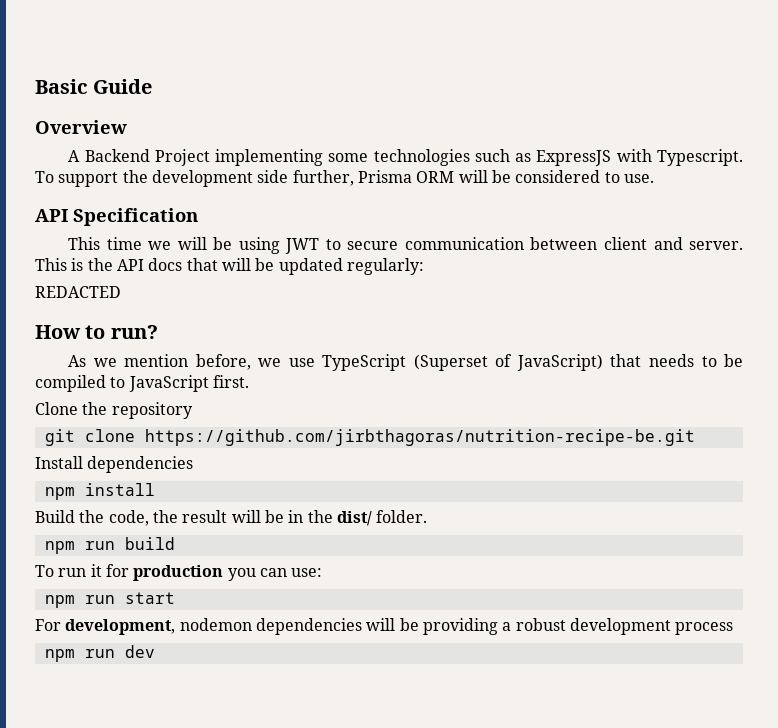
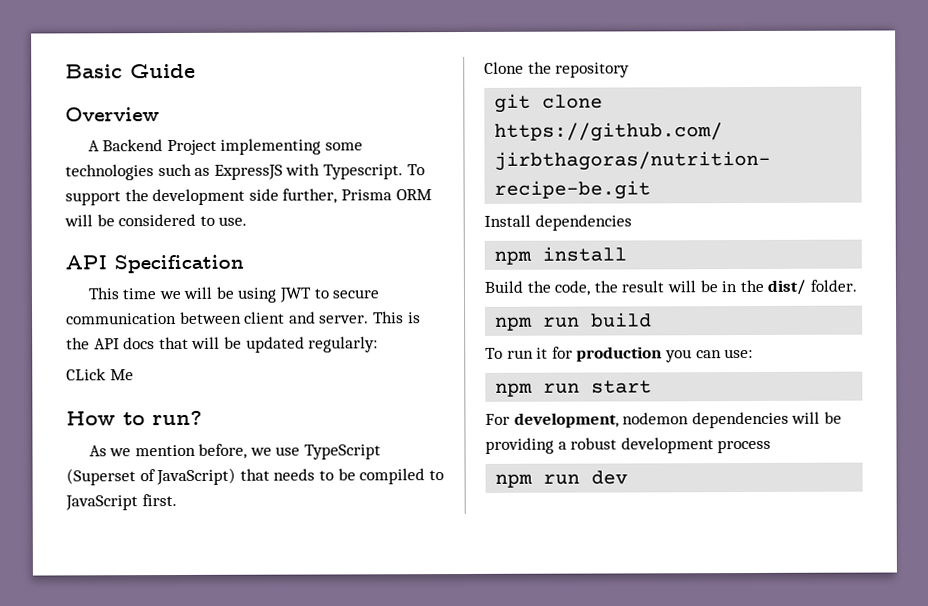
[35,286,121,298] REDACTED -> [66,368,134,381] CLick Me

